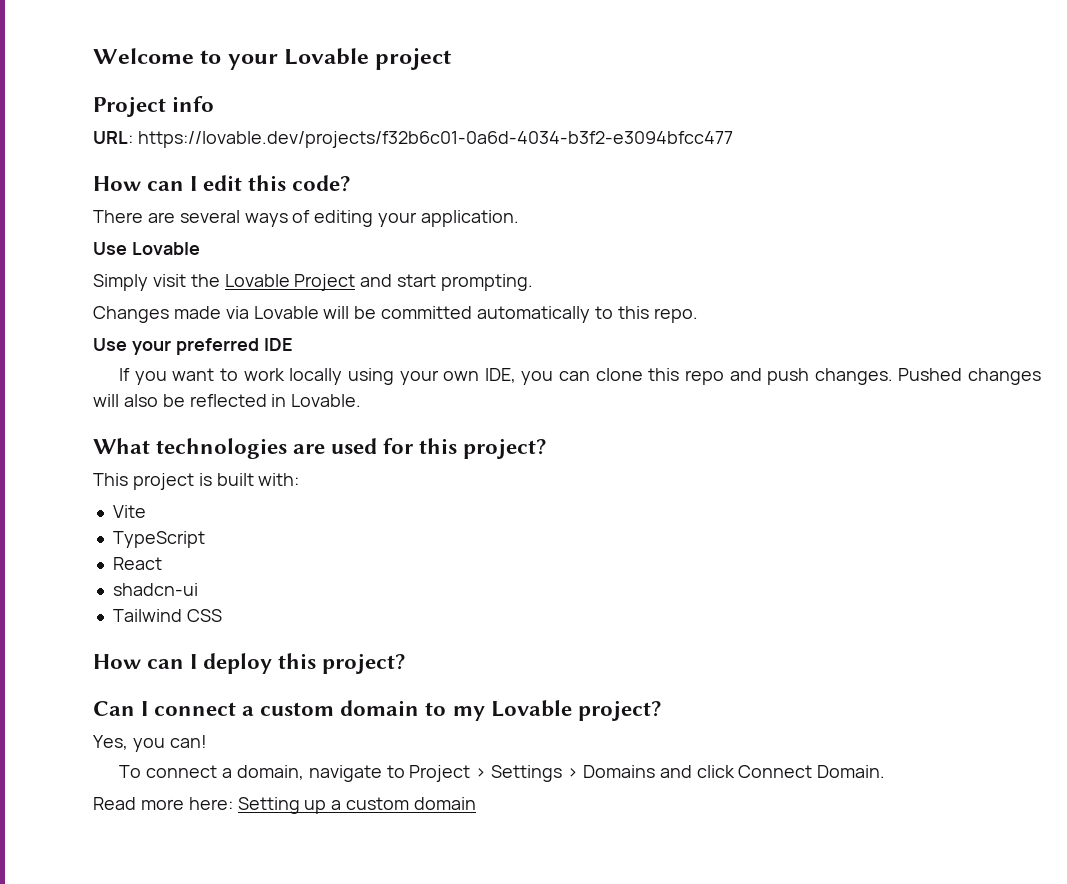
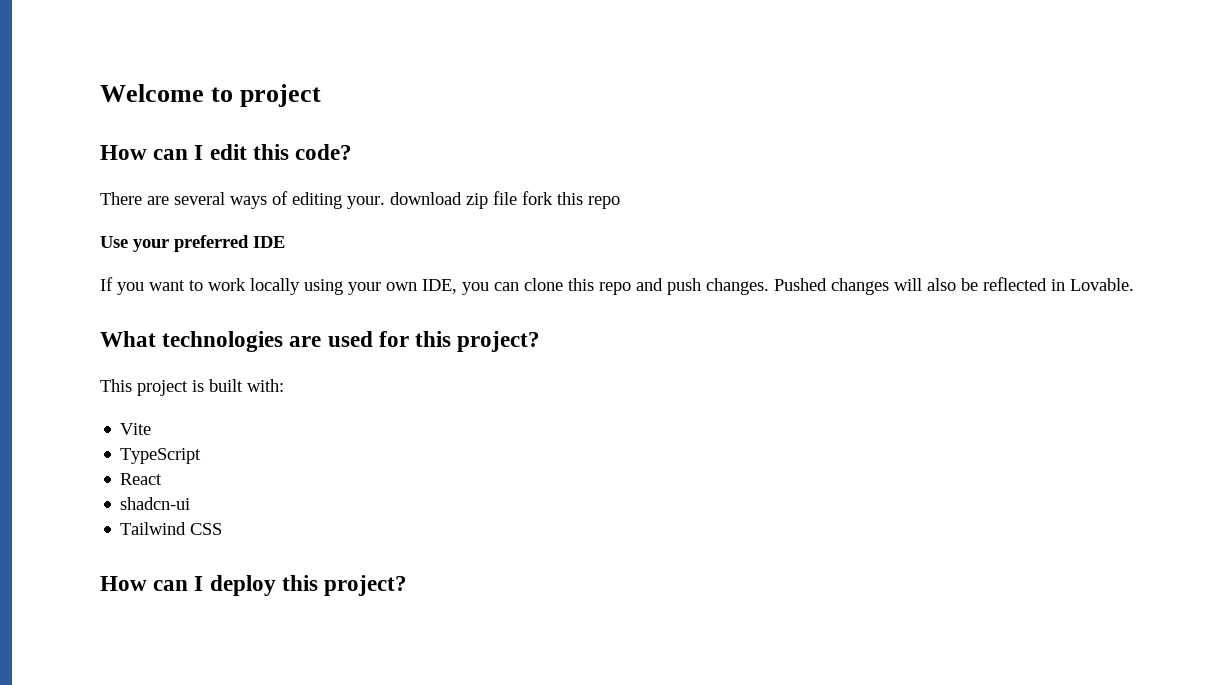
[227,48,452,70] [93,96,215,117] [93,131,733,148] your Lovable project // Project info // URL: https://lovable.dev/projects/f32b6c01-0a6d-4034-b3f2-e3094bfcc477 -> [240,84,322,107] project
[378,210,520,227] [93,242,200,255] [93,274,534,291] [93,306,698,323] your application. // Use Lovable // Simply visit the Lovable Project and start prompting. // Changes made via Lovable will be committed automatically to this repo. -> [347,191,620,209] your. download zip file fork this repo
[93,700,661,721] [93,735,207,752] [119,765,886,782] [93,797,477,814] // Can I connect a custom domain to my Lovable project? // Yes, you can! // To connect a domain, navigate to Project > Settings > Domains and click Connect Domain. // Read more here: Setting up a custom domain -> (408, 585) none

